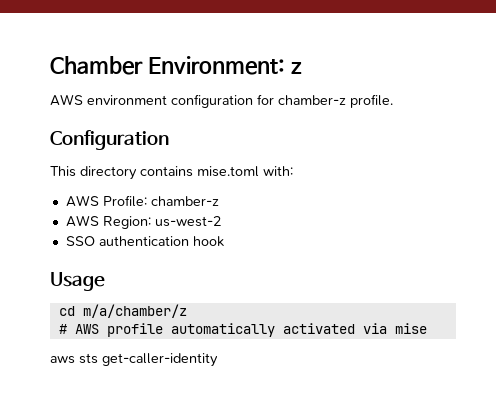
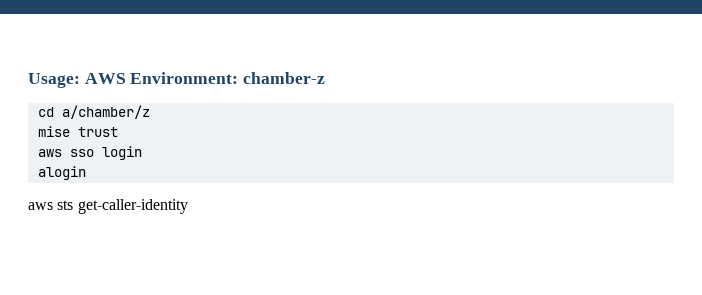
[50,56,302,75] [50,94,393,108] [50,130,169,150] [50,166,293,180] [65,195,219,207] [65,215,221,229] [65,236,224,247] [50,272,105,291] [58,304,187,318] [58,323,427,337] Chamber Environment: z // AWS environment configuration for chamber-z profile. // Configuration // This directory contains mise.toml with: // AWS Profile: chamber-z // AWS Region: us-west-2 // SSO authentication hook // Usage // cd m/a/chamber/z // # AWS profile automatically activated via mise -> [28,72,326,88] [37,105,150,119] [37,126,118,137] [37,146,142,160] [37,166,86,180] Usage: AWS Environment: chamber-z // cd a/chamber/z // mise trust // aws sso login // alogin

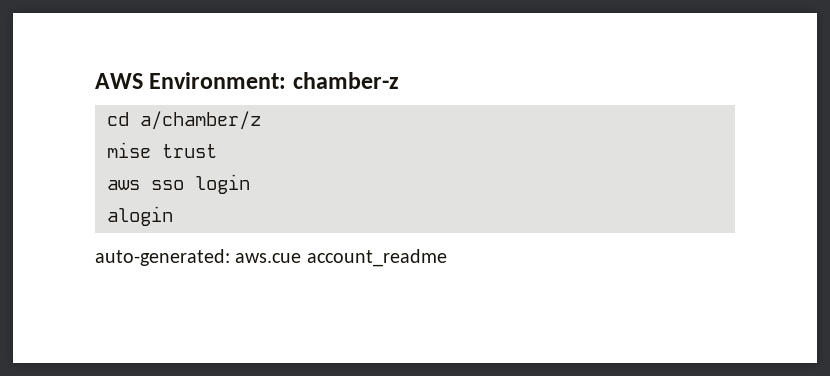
[28,73,80,88] Usage: -> (95, 81) none
[28,199,188,214] aws sts get-caller-identity -> [95,249,447,267] auto-generated: aws.cue account_readme

